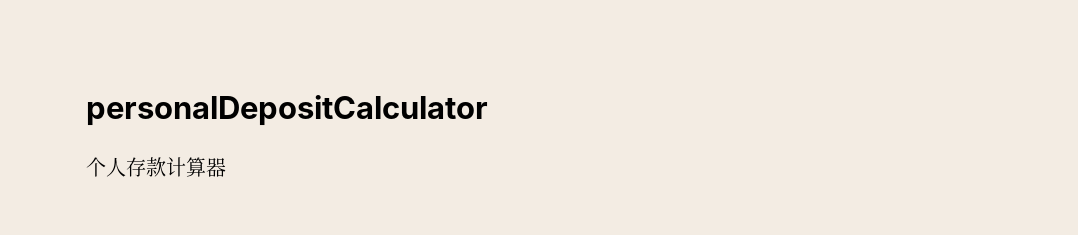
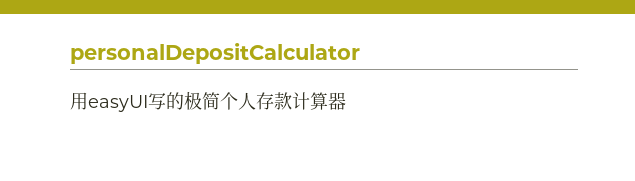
(488, 110) none -> [70,91,220,112] 用easyUI写的极简

